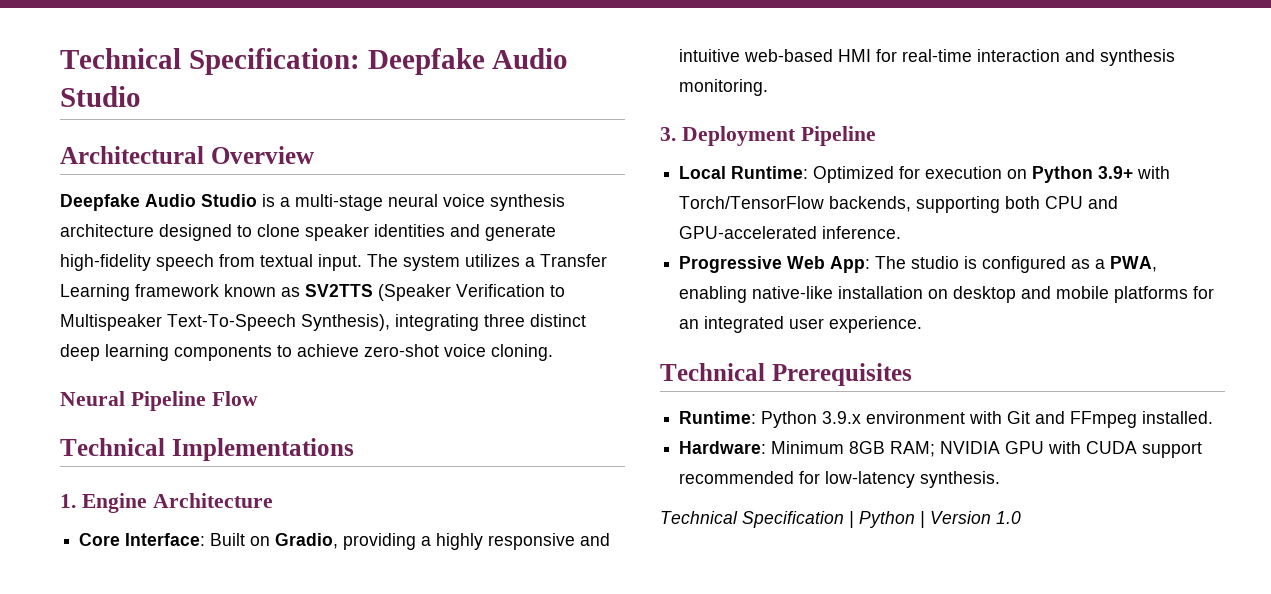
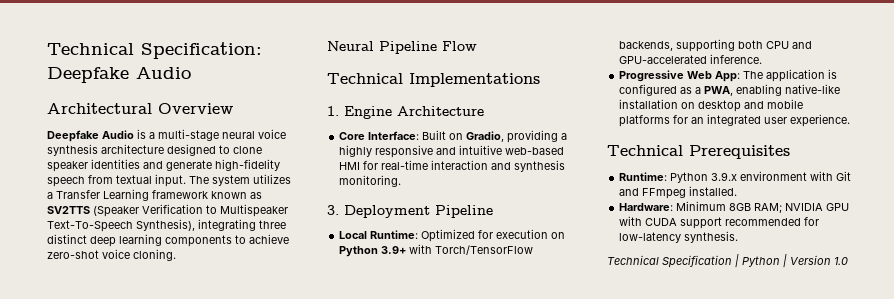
[60,86,141,107] Studio -> (191, 73) none
[201,194,257,207] Studio -> (134, 134) none
[911,256,960,269] studio -> [766,69,826,82] application

